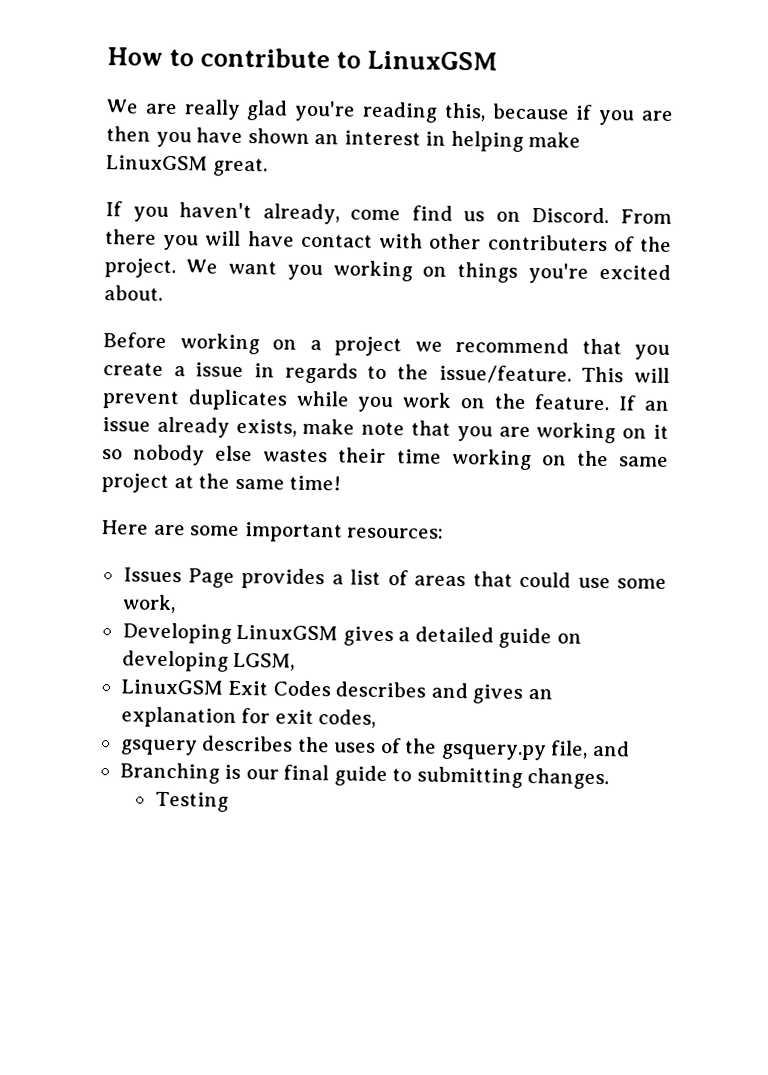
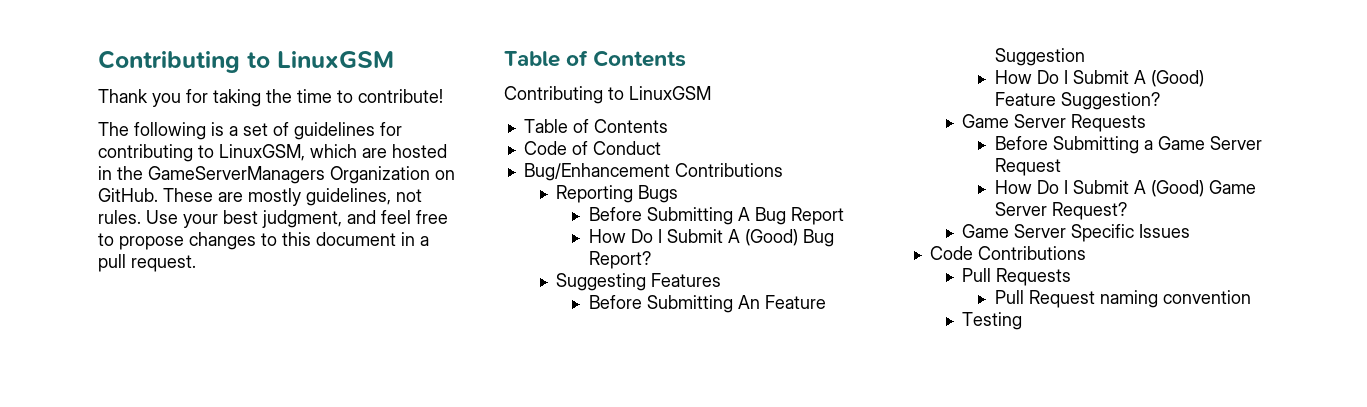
[107,47,499,71] [106,99,673,126] [106,126,582,152] [106,155,268,177] [105,201,672,225] [105,229,672,252] [104,258,671,284] [104,285,163,301] [103,332,670,360] [103,362,671,384] [102,389,669,413] [102,416,669,444] [102,444,670,471] [101,473,342,493] [101,520,445,543] [122,567,667,590] [121,594,176,614] [121,622,582,649] [121,650,296,672] [120,679,553,704] [120,706,377,728] [119,735,630,761] [119,762,610,790] How to contribute to LinuxGSM // We are really glad you're reading this, because if you are then you have shown an interest in helping make LinuxGSM great. // If you haven't already, come find us on Discord. From there you will have contact with other contributers of the project. We want you working on things you're excited about. // Before working on a project we recommend that you create a issue in regards to the issue/feature. This will prevent duplicates while you work on the feature. If an issue already exists, make note that you are working on it so nobody else wastes their time working on the same project at the same time! // Here are some important resources: // Issues Page provides a list of areas that could use some work, // Developing LinuxGSM gives a detailed guide on developing LGSM, // LinuxGSM Exit Codes describes and gives an explanation for exit codes, // gsquery describes the uses of the gsquery.py file, and // Branching is our final guide to submitting changes. -> [98,50,394,73] [98,89,443,107] [98,122,402,140] [98,144,447,162] [98,166,455,184] [98,188,422,206] [98,210,448,228] [98,232,429,250] [98,254,196,272] [504,50,687,67] [504,86,711,104] [523,119,668,133] [523,141,661,155] [523,163,783,181] [556,185,679,203] [588,207,844,225] [588,229,834,247] [588,251,651,269] [556,273,722,291] [588,295,826,313] [994,48,1085,66] [994,70,1204,87] [994,92,1160,110] [962,114,1147,132] [994,136,1262,154] [994,158,1061,176] [994,180,1256,197] [994,202,1127,220] [962,224,1191,242] [929,246,1086,260] [962,268,1072,286] [994,290,1251,308] Contributing to LinuxGSM // Thank you for taking the time to contribute! // The following is a set of guidelines for contributing to LinuxGSM, which are hosted in the GameServerManagers Organization on GitHub. These are mostly guidelines, not rules. Use your best judgment, and feel free to propose changes to this document in a pull request. // Table of Contents // Contributing to LinuxGSM // Table of Contents // Code of Conduct // Bug/Enhancement Contributions // Reporting Bugs // Before Submitting A Bug Report // How Do I Submit A (Good) Bug Report? // Suggesting Features // Before Submitting An Feature Suggestion // How Do I Submit A (Good) Feature Suggestion? // Game Server Requests // Before Submitting a Game Server Request // How Do I Submit A (Good) Game Server Request? // Game Server Specific Issues // Code Contributions // Pull Requests // Pull Request naming convention

